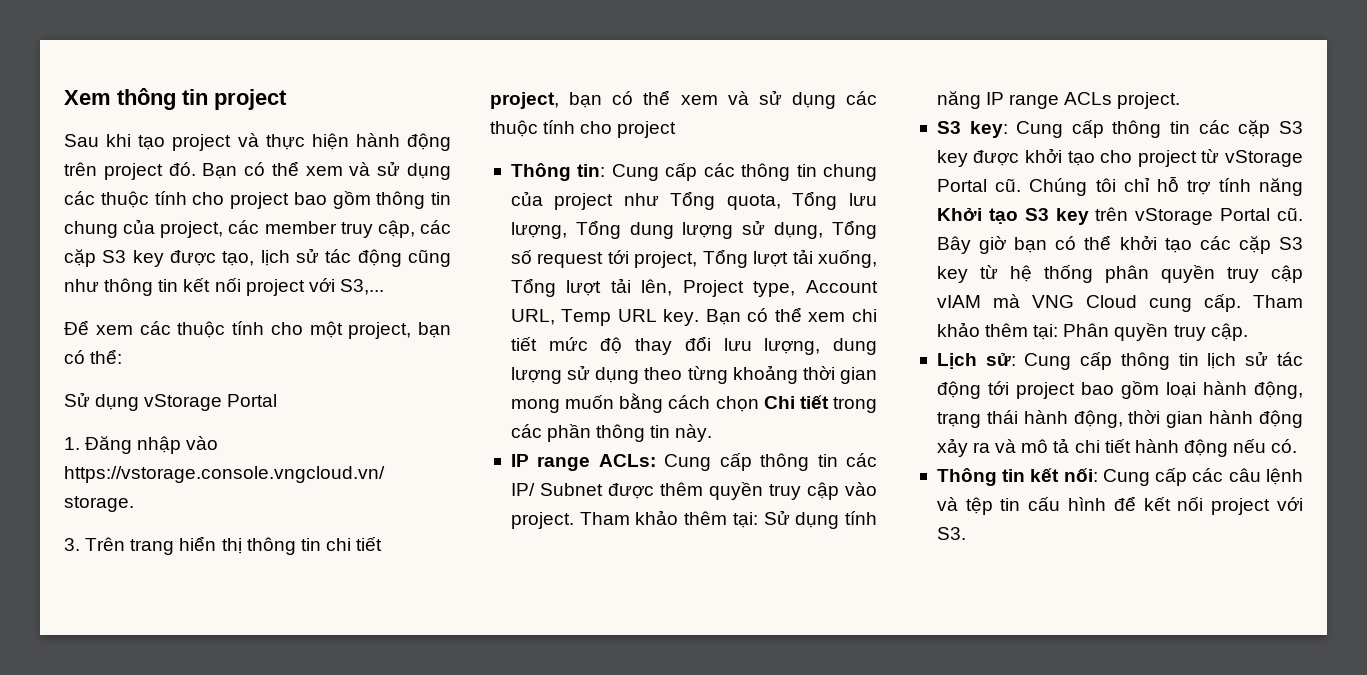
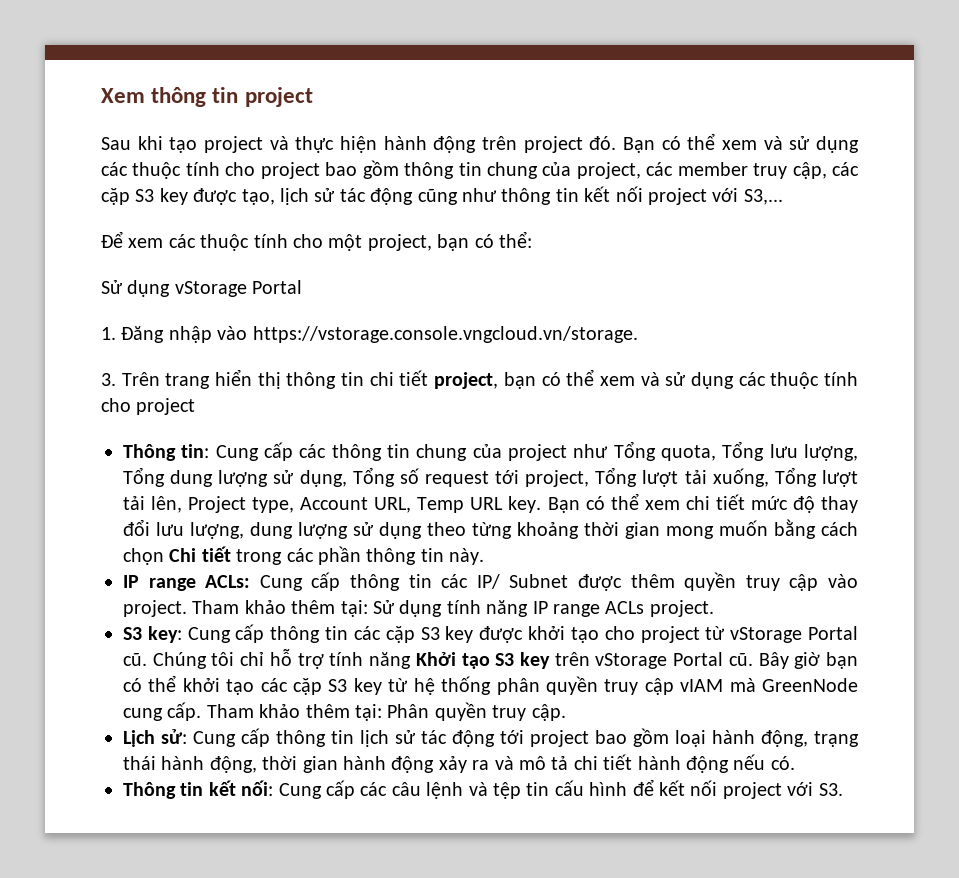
[1031,295,1137,308] VNG Cloud -> [762,678,858,692] GreenNode

